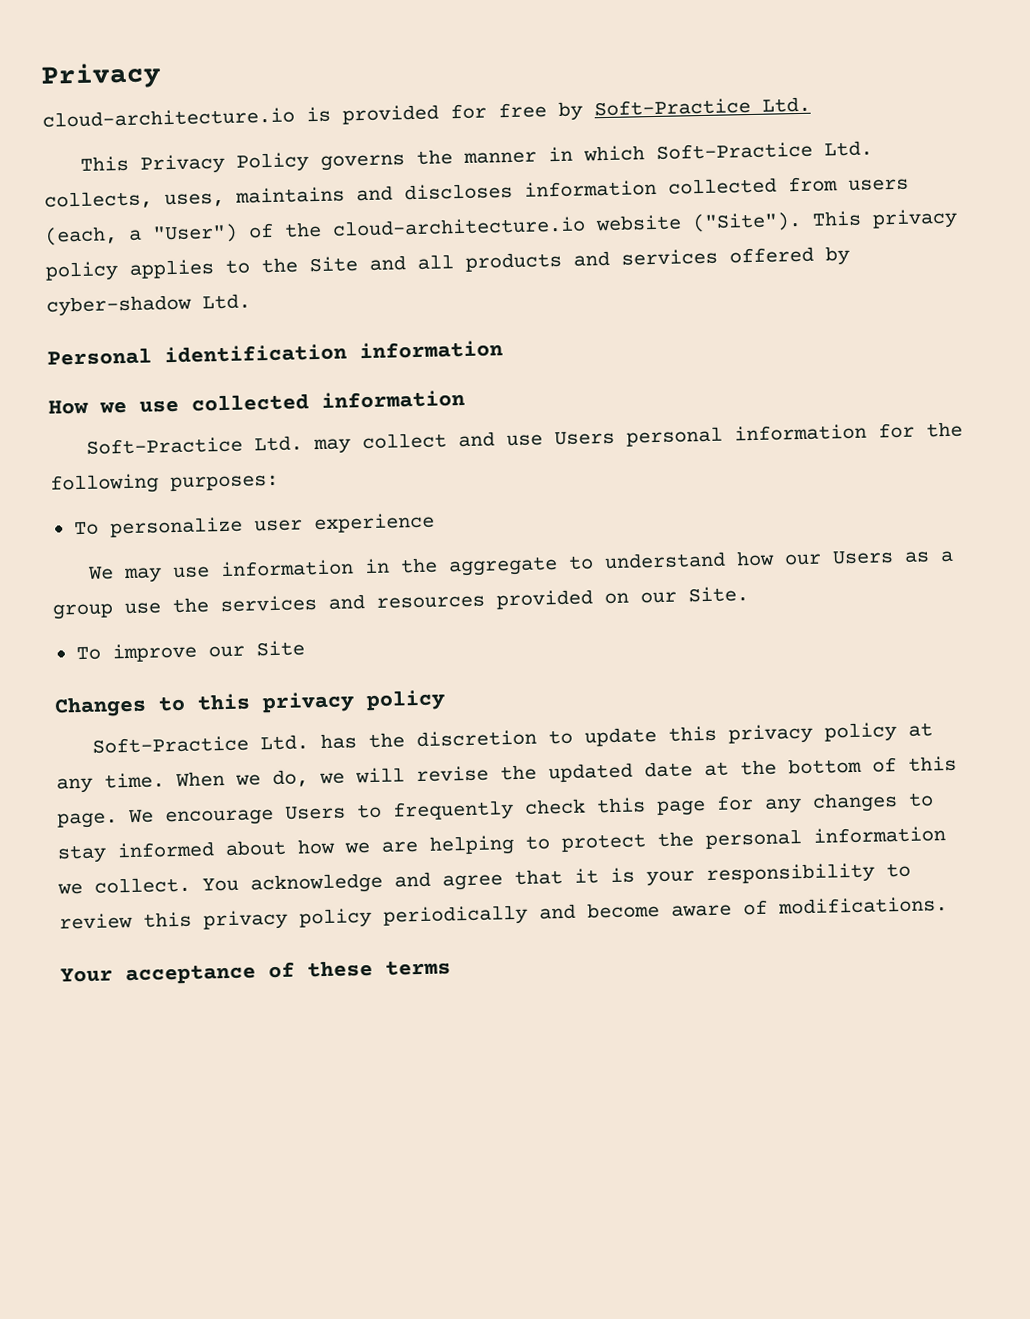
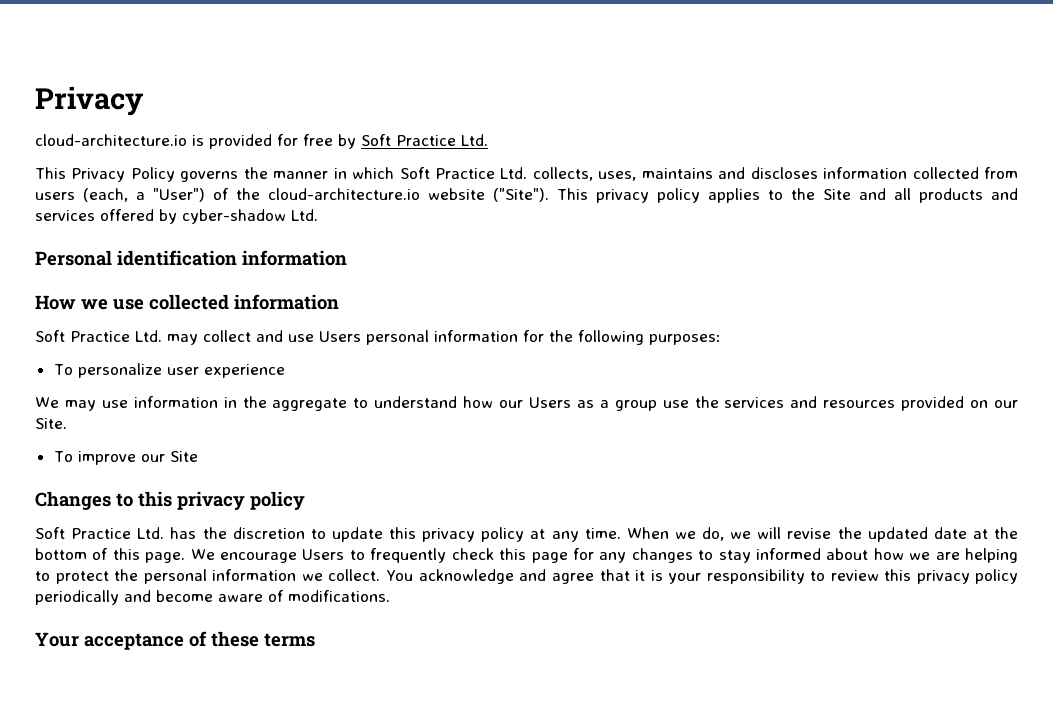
[594,97,751,117] Soft-Practice -> [361,134,456,146] Soft Practice
[655,141,813,160] Soft-Practice -> [399,167,496,179] Soft Practice
[85,436,243,455] Soft-Practice -> [35,330,130,342] Soft Practice
[91,735,249,754] Soft-Practice -> [35,527,132,539] Soft Practice

